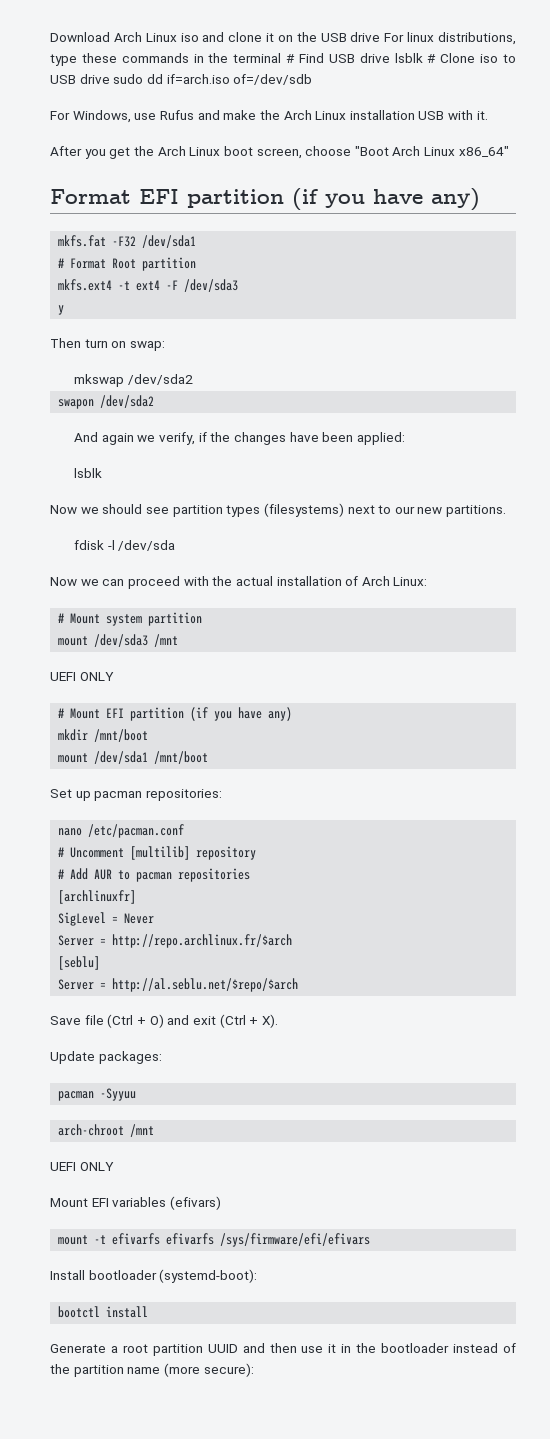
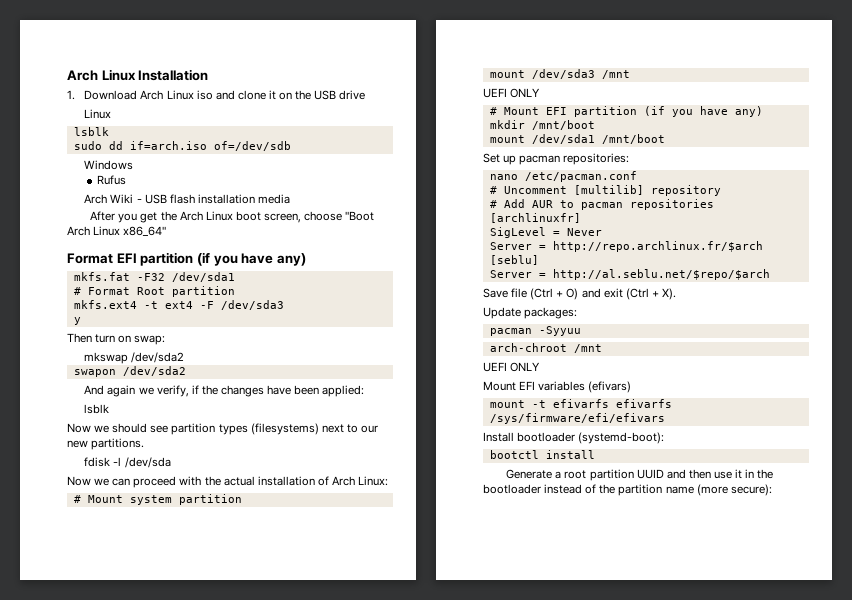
(50, 37) none -> [67,69,209,81] [67,90,75,100] Arch Linux Installation // 1.
[384,32,516,45] [50,53,516,66] [50,74,313,85] [50,110,488,123] For linux distributions, type these commands in the terminal # Find USB drive lsblk # Clone iso to USB drive sudo dd if=arch.iso of=/dev/sdb // For Windows, use Rufus and make the Arch Linux installation USB with it. -> [84,109,112,119] [73,127,109,136] [73,141,291,151] [84,160,134,170] [96,175,126,185] [84,194,290,204] // Linux // lsblk // sudo dd if=arch.iso of=/dev/sdb // Windows // Rufus // Arch Wiki - USB flash installation media

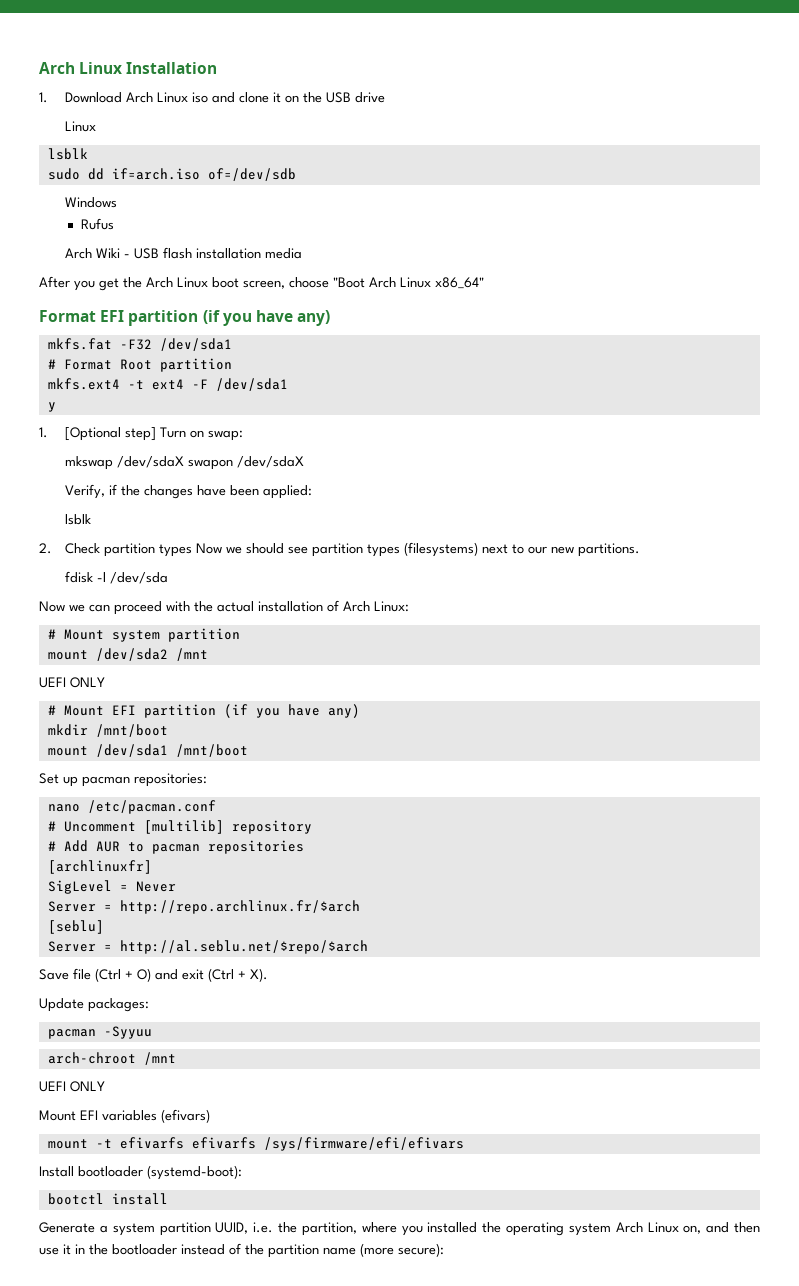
[220,300,284,310] /dev/sda3 -> [215,378,288,391] /dev/sda1
[67,333,116,343] Then turn -> [39,427,186,441] 1. [Optional step] Turn
[131,352,185,363] [73,366,186,377] [84,385,189,397] /dev/sda2 // swapon /dev/sda2 // And again we verify, -> [116,456,304,470] [64,484,105,499] /dev/sdaX swapon /dev/sdaX // Verify,
(110, 409) none -> [39,543,192,557] 2. Check partition types
[531,69,595,79] /dev/sda3 -> [95,648,168,661] /dev/sda2
[564,469,664,481] root partition UUID -> [112,1222,702,1236] system partition UUID, i.e. the partition, where you installed the operating system Arch Linux on,

